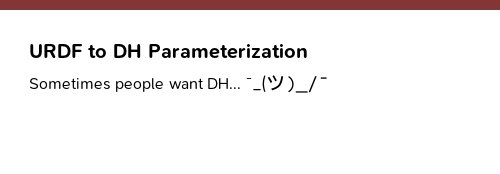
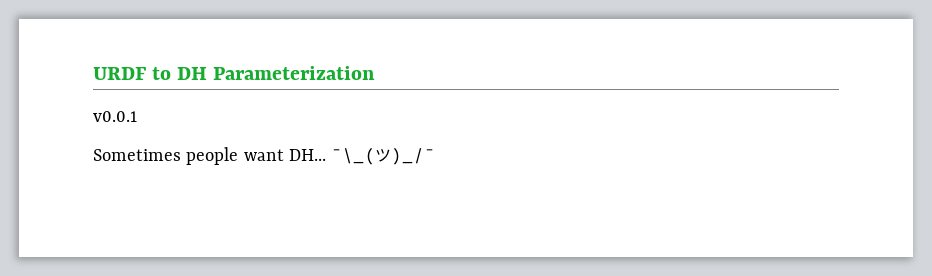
(308, 51) none -> [93,111,137,122] // v0.0.1
[245,75,267,93] ¯_( -> [331,148,376,165] ¯\_(

